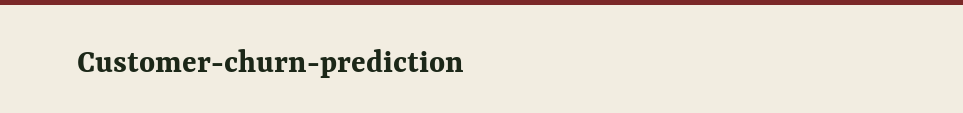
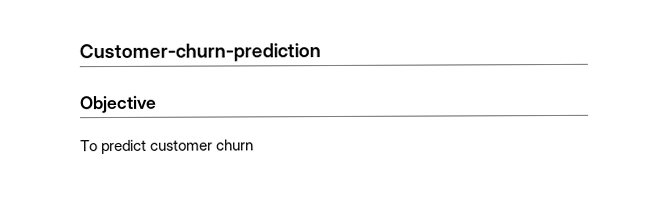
(464, 63) none -> [79,95,157,114] [80,139,255,155] // Objective // To predict customer churn

